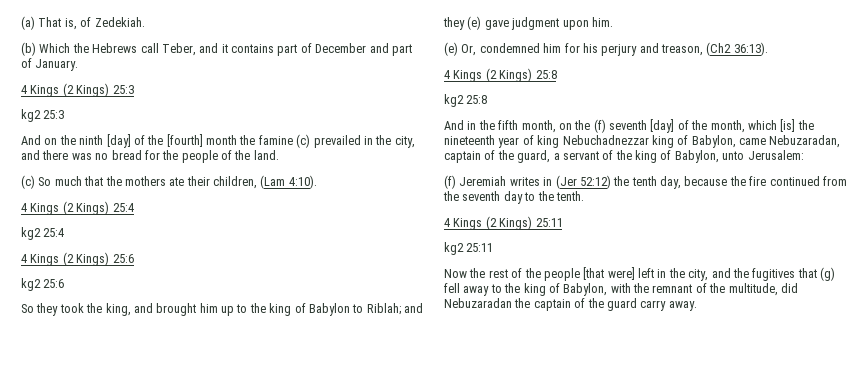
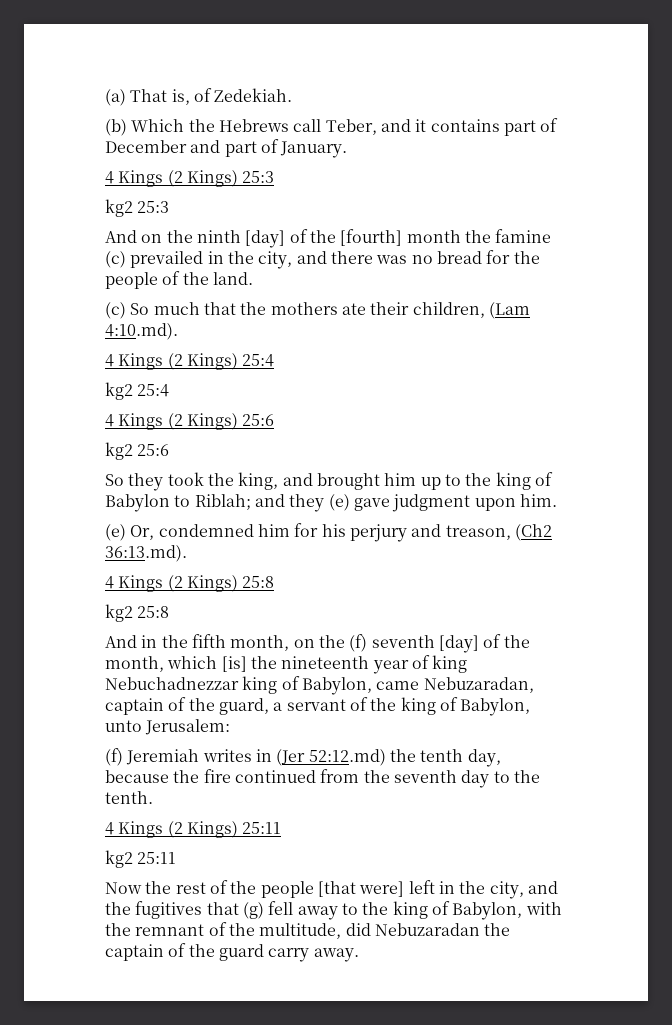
[288,175,317,189] 4:10). -> [105,323,178,340] 4:10.md).
[733,42,768,56] 36:13). -> [105,545,187,562] 36:13.md).
[579,175,611,189] 52:12) -> [308,749,386,766] 52:12.md)

